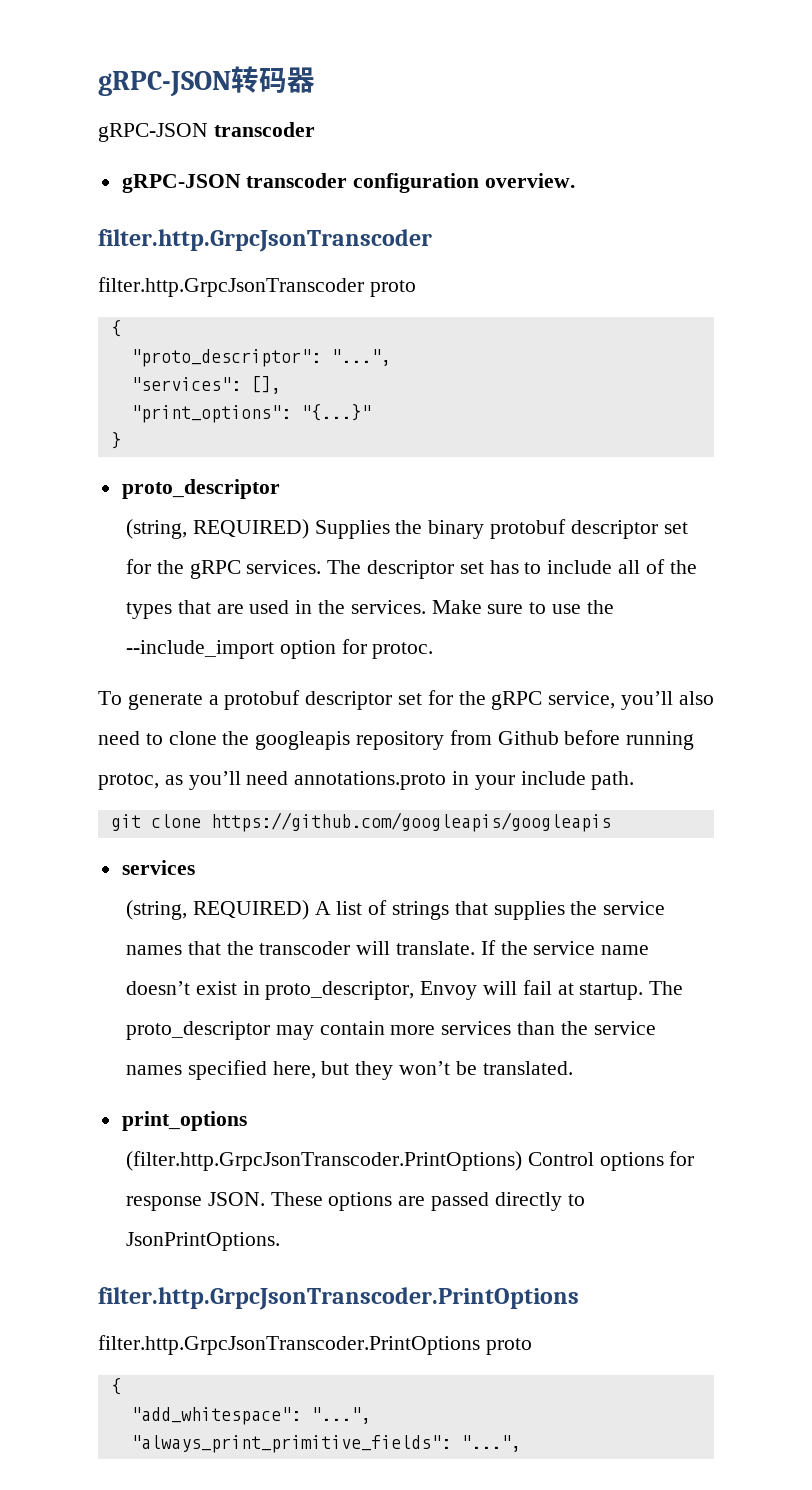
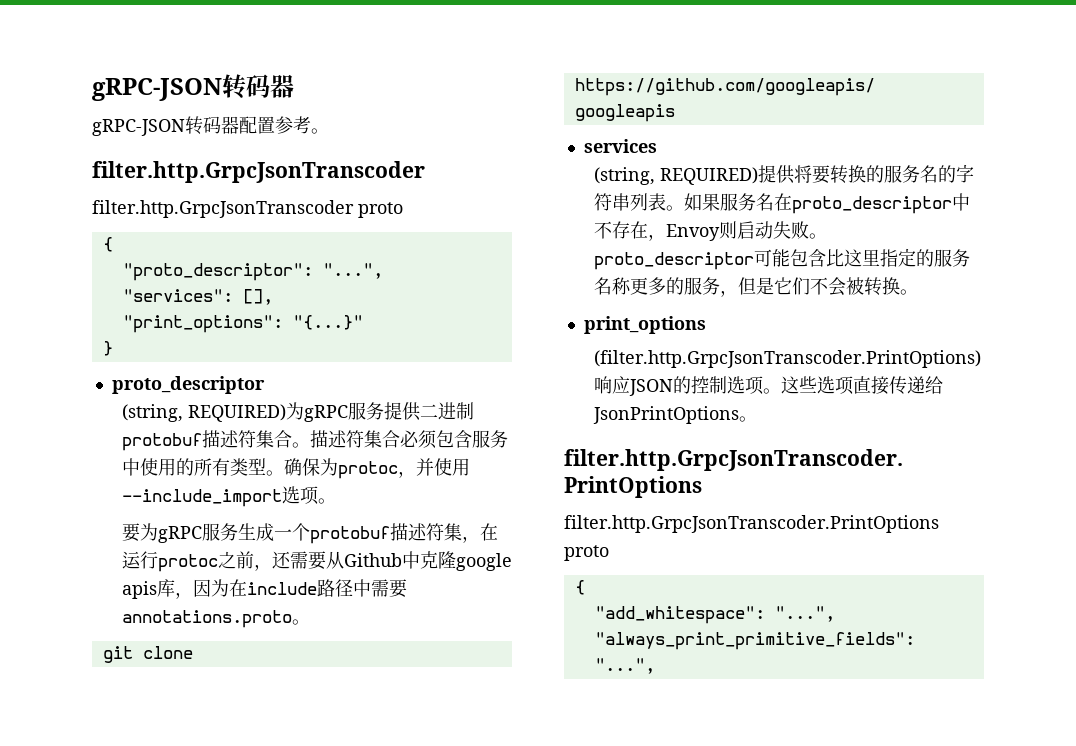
[213,122,315,137] [121,173,576,193] transcoder // gRPC-JSON transcoder configuration overview. -> [185,116,329,135] 转码器配置参考。
[314,519,688,539] [125,559,697,579] [125,600,614,619] [125,639,434,659] [98,690,714,710] [98,730,695,750] [98,771,635,790] Supplies the binary protobuf descriptor set for the gRPC services. The descriptor set has to include all of the types that are used in the services. Make sure to use the --include_import option for protoc. // To generate a protobuf descriptor set for the gRPC service, you’ll also need to clone the googleapis repository from Github before running protoc, as you’ll need annotations.proto in your include path. -> [285,402,474,422] [121,430,508,451] [121,458,470,479] [121,486,336,507] [121,523,498,544] [121,551,512,572] [121,579,407,599] [121,610,310,628] 为gRPC服务提供二进制protobuf描述符集合。描述符集合必须包含服务中使用的所有类型。确保为protoc，并使用--include_import选项。 // 要为gRPC服务生成一个protobuf描述符集，在运行protoc之前，还需要从Github中克隆google apis库，因为在include路径中需要annotations.proto。
[314,900,666,920] [125,940,650,955] [125,980,684,1000] [125,1021,656,1040] [125,1060,573,1080] [121,1111,247,1131] [125,1151,695,1171] [125,1192,585,1211] [125,1232,280,1251] A list of strings that supplies the service names that the transcoder will translate. If the service name doesn’t exist in proto_descriptor, Envoy will fail at startup. The proto_descriptor may contain more services than the service names specified here, but they won’t be translated. // print_options // (filter.http.GrpcJsonTranscoder.PrintOptions) Control options for response JSON. These options are passed directly to JsonPrintOptions. -> [757,164,974,184] [593,193,970,214] [593,221,827,241] [593,248,970,270] [593,277,918,297] [583,316,706,334] [593,350,981,368] [593,376,943,396] [592,406,757,424] 提供将要转换的服务名的字符串列表。如果服务名在proto_descriptor中不存在，Envoy则启动失败。proto_descriptor可能包含比这里指定的服务名称更多的服务，但是它们不会被转换。 // print_options // (filter.http.GrpcJsonTranscoder.PrintOptions)响应JSON的控制选项。这些选项直接传递给JsonPrintOptions。

